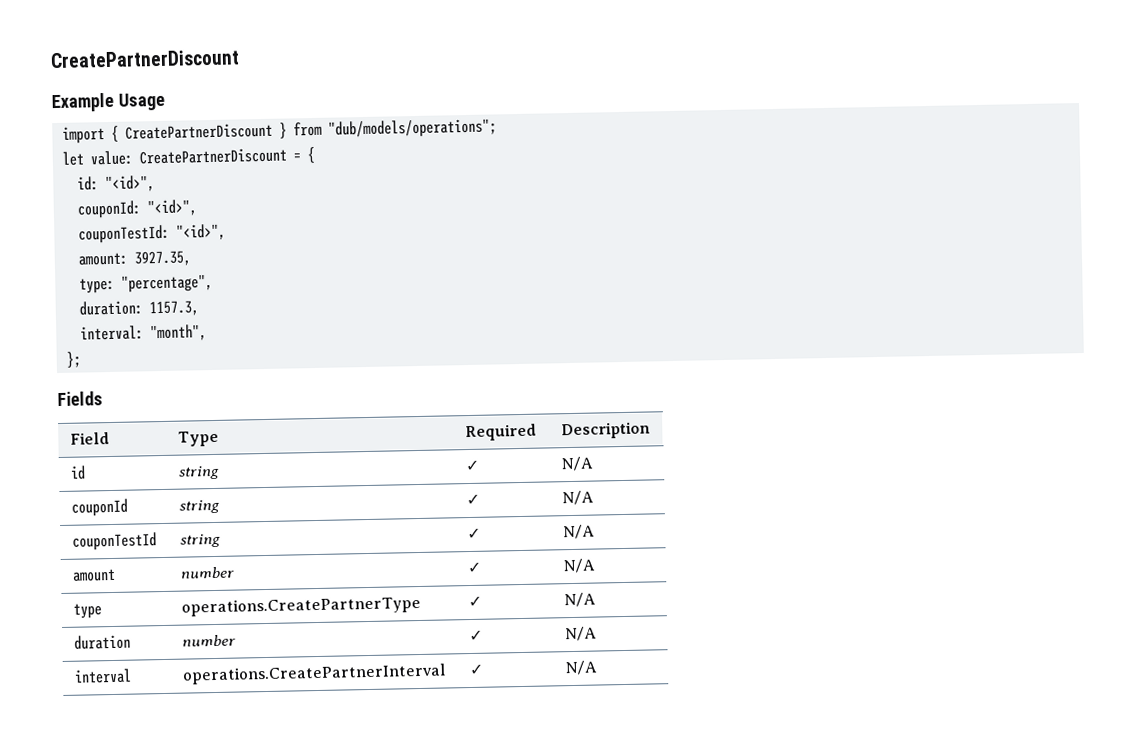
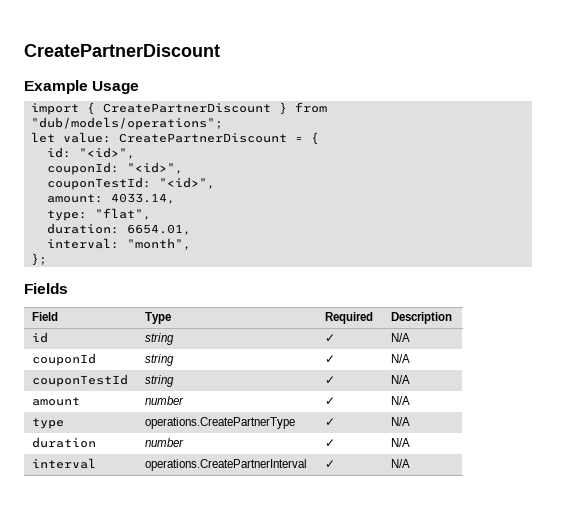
[133,250,191,267] 3927.35, -> [110,193,175,204] 4033.14,
[120,273,213,293] "percentage", -> [94,208,151,220] "flat",
[148,300,199,317] 1157.3, -> [126,224,191,235] 6654.01,

